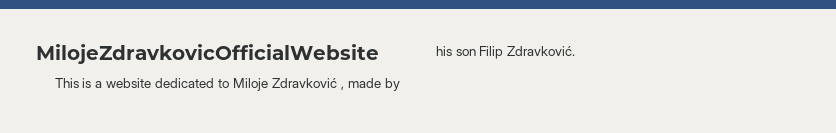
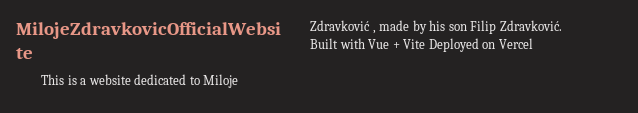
(575, 51) none -> [310,38,533,52] Built with Vue + Vite Deployed on Vercel

